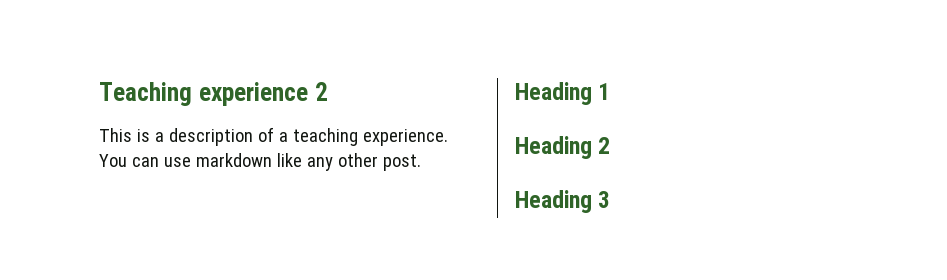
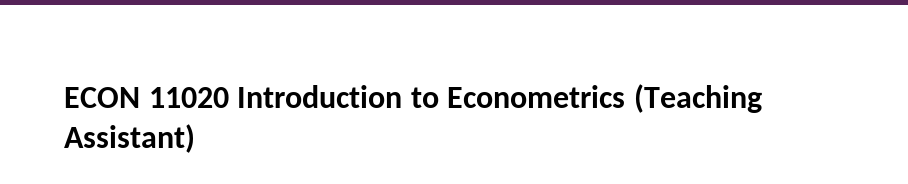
[99,82,328,106] [99,127,448,146] [99,153,421,171] [515,82,611,105] [515,136,611,159] [515,190,611,213] Teaching experience 2 // This is a description of a teaching experience. You can use markdown like any other post. // Heading 1 // Heading 2 // Heading 3 -> [64,84,762,113] [64,124,195,153] ECON 11020 Introduction to Econometrics (Teaching Assistant)

